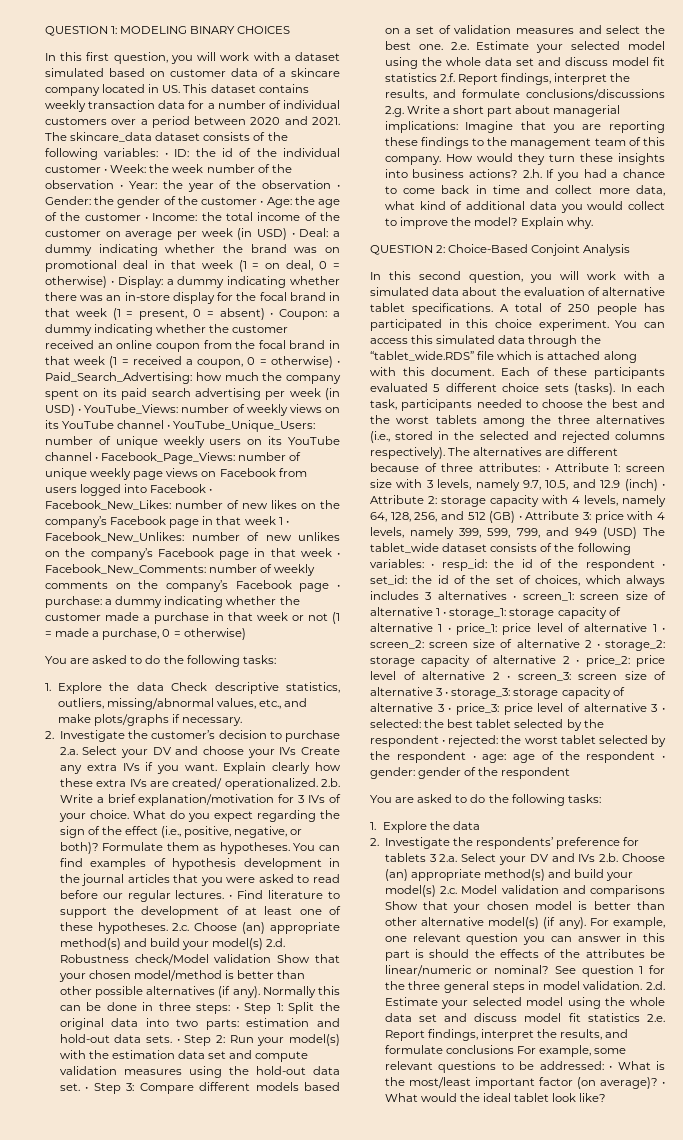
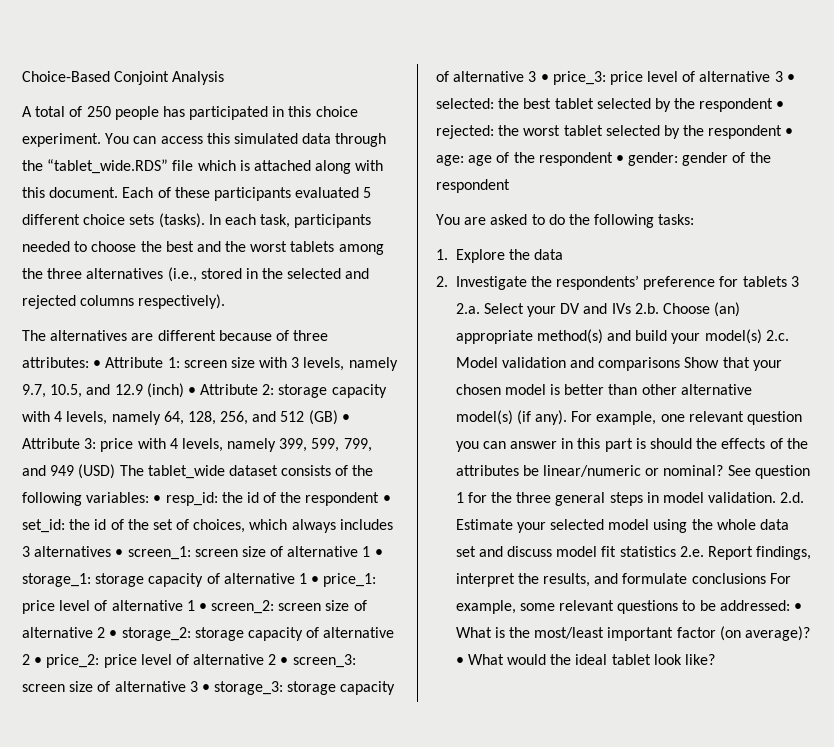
[45,26,291,36] [45,52,341,64] [45,68,340,77] [45,84,309,96] [45,100,340,112] [45,116,340,128] [45,132,288,142] [45,148,340,160] [45,164,292,173] [45,180,340,192] [45,196,341,208] [45,212,340,221] [45,228,340,240] [45,244,340,256] [45,260,340,272] [45,276,340,288] [45,292,341,304] [45,308,341,320] [45,324,289,336] [45,340,340,352] [45,356,340,368] [45,372,341,384] [45,388,340,400] [45,404,340,416] [45,420,316,432] [45,436,340,448] [45,452,302,464] [45,468,307,480] [45,484,213,496] [45,500,340,510] [45,516,289,528] [45,532,340,542] [45,548,340,560] [45,564,316,576] [45,580,340,592] [45,596,300,608] [45,612,340,624] [45,628,246,640] [45,655,276,667] [45,682,340,694] [57,698,308,710] [57,714,243,726] [45,730,340,742] [59,746,340,758] [59,762,341,774] [59,778,340,790] [59,794,341,806] [58,810,340,822] [59,826,303,838] [59,842,341,854] [59,858,340,870] [59,874,340,886] [59,890,340,902] [59,906,341,918] [59,922,340,934] [59,938,286,950] [59,954,340,965] [58,970,306,982] [59,986,341,998] [59,1002,340,1014] [59,1018,340,1030] [59,1034,340,1046] [59,1050,309,1062] [59,1066,340,1078] [59,1082,340,1094] [384,25,665,34] [384,41,665,53] [384,57,665,69] [384,73,631,85] [384,89,665,100] [384,105,621,117] [384,121,665,133] [384,137,665,149] [384,153,665,165] [384,169,665,181] [384,185,665,196] [384,201,665,213] [384,217,594,229] [370,244,631,256] [370,271,665,283] [370,287,665,296] [370,303,494,315] QUESTION 1: MODELING BINARY CHOICES // In this first question, you will work with a dataset simulated based on customer data of a skincare company located in US. This dataset contains weekly transaction data for a number of individual customers over a period between 2020 and 2021. The skincare_data dataset consists of the following variables: • ID: the id of the individual customer • Week: the week number of the observation • Year: the year of the observation • Gender: the gender of the customer • Age: the age of the customer • Income: the total income of the customer on average per week (in USD) • Deal: a dummy indicating whether the brand was on promotional deal in that week (1 = on deal, 0 = otherwise) • Display: a dummy indicating whether there was an in-store display for the focal brand in that week (1 = present, 0 = absent) • Coupon: a dummy indicating whether the customer received an online coupon from the focal brand in that week (1 = received a coupon, 0 = otherwise) • Paid_Search_Advertising: how much the company spent on its paid search advertising per week (in USD) • YouTube_Views: number of weekly views on its YouTube channel • YouTube_Unique_Users: number of unique weekly users on its YouTube channel • Facebook_Page_Views: number of unique weekly page views on Facebook from users logged into Facebook • Facebook_New_Likes: number of new likes on the company’s Facebook page in that week 1 • Facebook_New_Unlikes: number of new unlikes on the company’s Facebook page in that week • Facebook_New_Comments: number of weekly comments on the company’s Facebook page • purchase: a dummy indicating whether the customer made a purchase in that week or not (1 = made a purchase, 0 = otherwise) // You are asked to do the following tasks: // 1. Explore the data Check descriptive statistics, outliers, missing/abnormal values, etc., and make plots/graphs if necessary. // 2. Investigate the customer’s decision to purchase 2.a. Select your DV and choose your IVs Create any extra IVs if you want. Explain clearly how these extra IVs are created/ operationalized. 2.b. Write a brief explanation/motivation for 3 IVs of your choice. What do you expect regarding the sign of the effect (i.e., positive, negative, or both)? Formulate them as hypotheses. You can find examples of hypothesis development in the journal articles that you were asked to read before our regular lectures. • Find literature to support the development of at least one of these hypotheses. 2.c. Choose (an) appropriate method(s) and build your model(s) 2.d. Robustness check/Model validation Show that your chosen model/method is better than other possible alternatives (if any). Normally this can be done in three steps: • Step 1: Split the original data into two parts: estimation and hold-out data sets. • Step 2: Run your model(s) with the estimation data set and compute validation measures using the hold-out data set. • Step 3: Compare different models based on a set of validation measures and select the best one. 2.e. Estimate your selected model using the whole data set and discuss model fit statistics 2.f. Report findings, interpret the results, and formulate conclusions/discussions 2.g. Write a short part about managerial implications: Imagine that you are reporting these findings to the management team of this company. How would they turn these insights into business actions? 2.h. If you had a chance to come back in time and collect more data, what kind of additional data you would collect to improve the model? Explain why. // QUESTION 2: Choice-Based Conjoint Analysis // In this second question, you will work with a simulated data about the evaluation of alternative tablet specifications. -> [22,71,225,85] Choice-Based Conjoint Analysis //
(445, 453) none -> (226, 301) //

